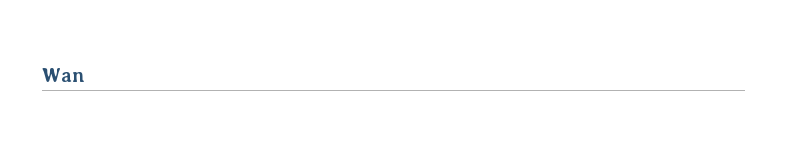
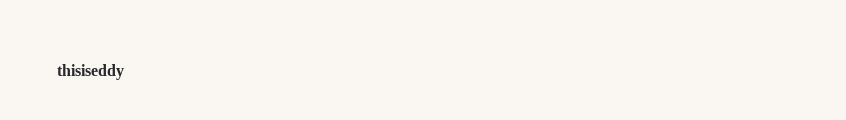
[42,68,85,82] Wan -> [57,64,124,80] thisiseddy

